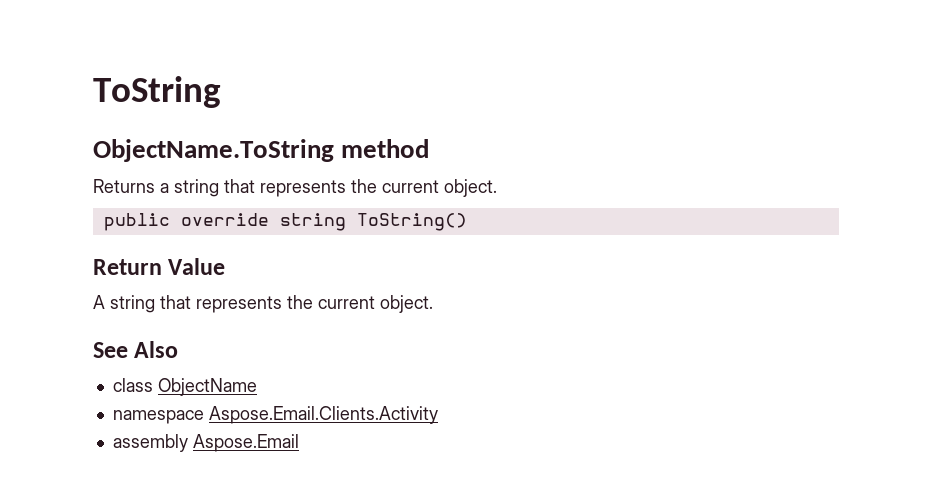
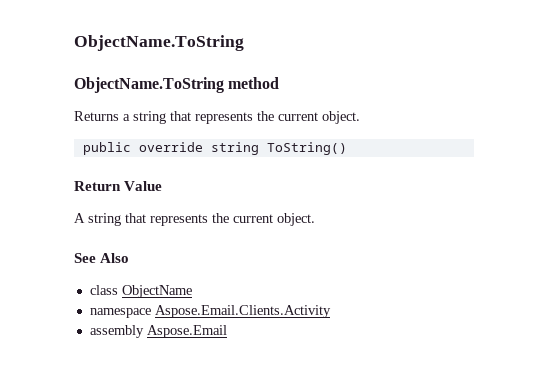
[93,76,221,108] ToString -> [74,35,244,51] ObjectName.ToString

